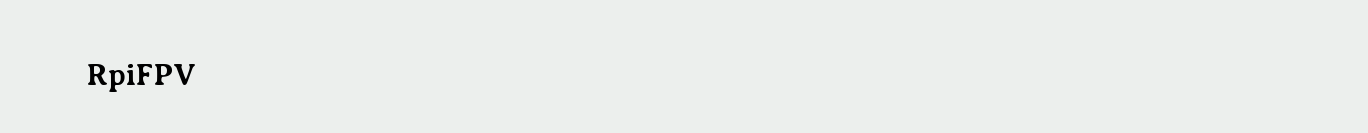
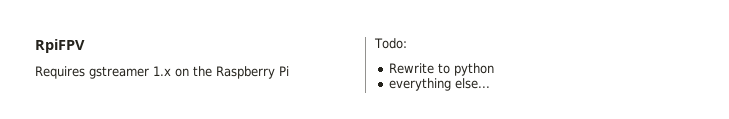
(196, 78) none -> [35,66,289,79] [374,38,407,49] [388,63,494,76] [388,78,490,91] // Requires gstreamer 1.x on the Raspberry Pi // Todo: // Rewrite to python // everything else...

